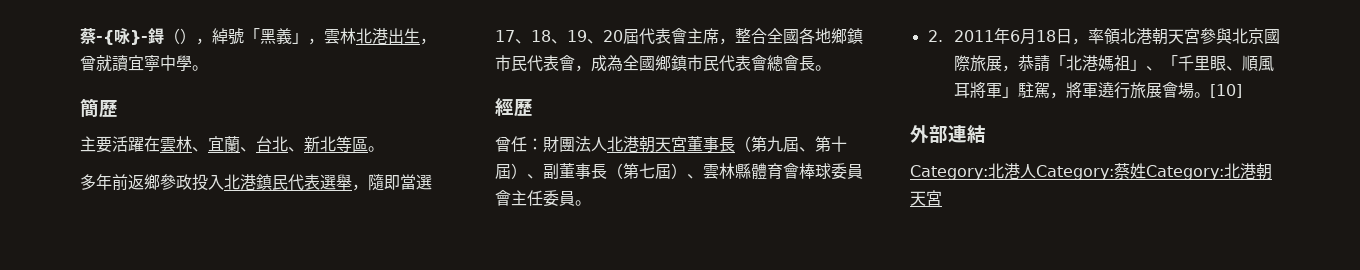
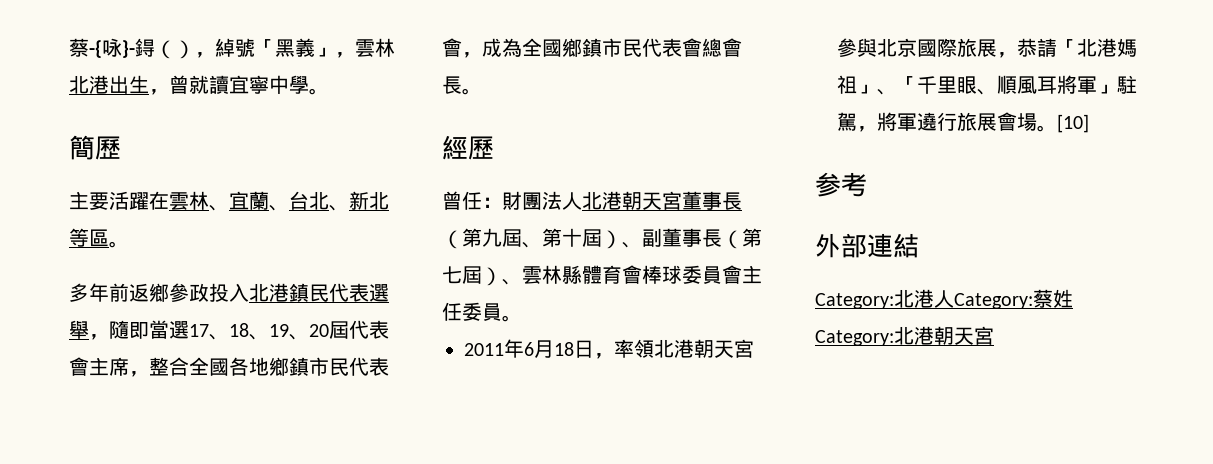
[927,30,943,42] 2. -> (522, 318) none
(1242, 91) none -> [815,172,867,197] // 参考

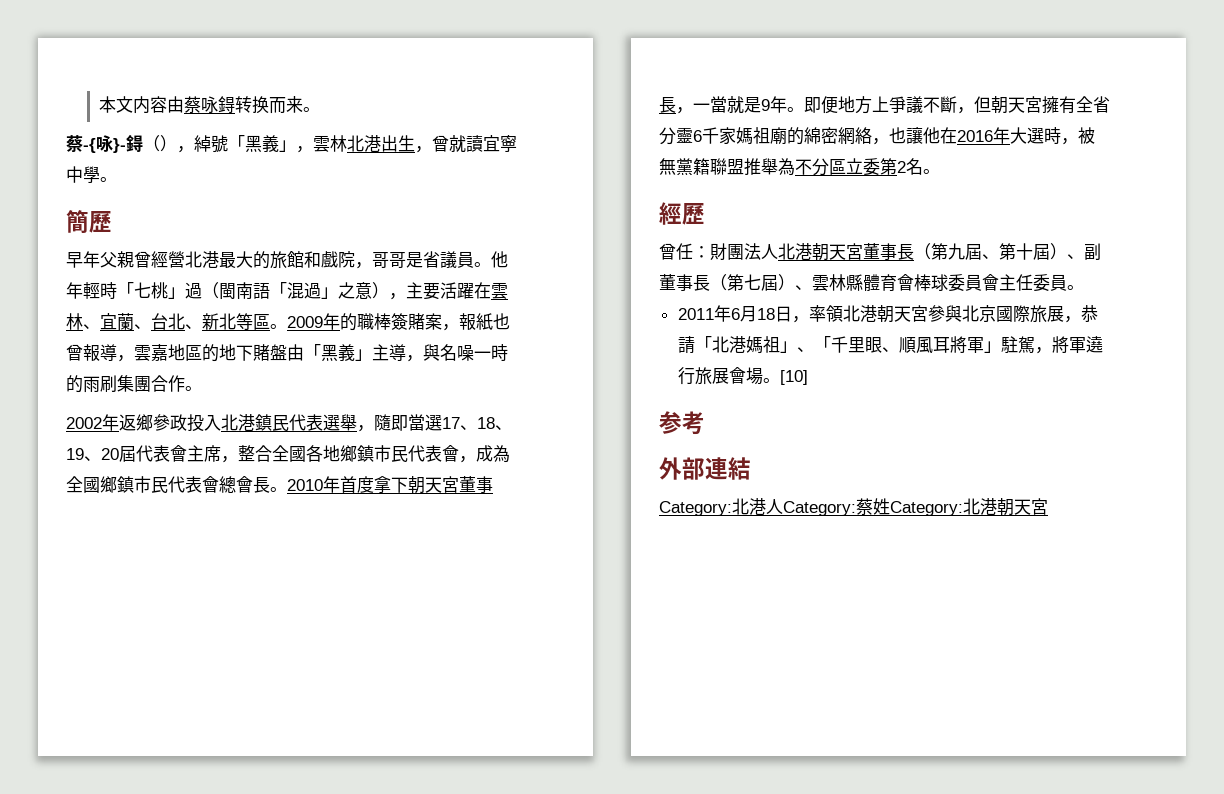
(69, 47) none -> [99,96,321,114] 本文内容由蔡咏鍀转换而来。 //
(121, 148) none -> [66,251,508,269] [66,282,406,300] 早年父親曾經營北港最大的旅館和戲院，哥哥是省議員。他年輕時「七桃」過（閩南語「混過」之意），
[69,283,129,302] // 多年前 -> [287,313,510,331] [66,344,508,362] [66,375,202,393] [66,414,119,431] 2009年的職棒簽賭案，報紙也曾報導，雲嘉地區的地下賭盤由「黑義」主導，與名噪一時的雨刷集團合作。 // 2002年
(482, 91) none -> [287,476,493,494] [659,96,1110,114] [659,127,1095,145] [659,158,940,176] 2010年首度拿下朝天宮董事長，一當就是9年。即便地方上爭議不斷，但朝天宮擁有全省分靈6千家媽祖廟的綿密網絡，也讓他在2016年大選時，被無黨籍聯盟推舉為不分區立委第2名。

